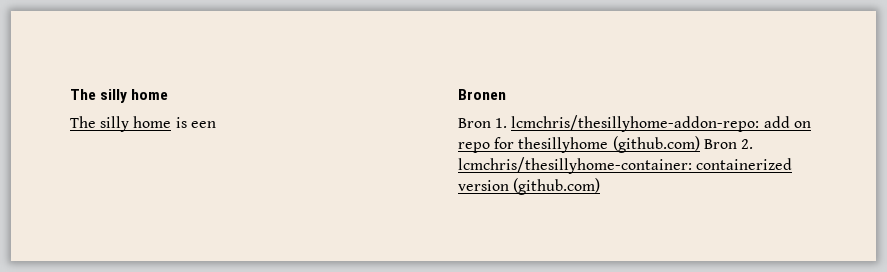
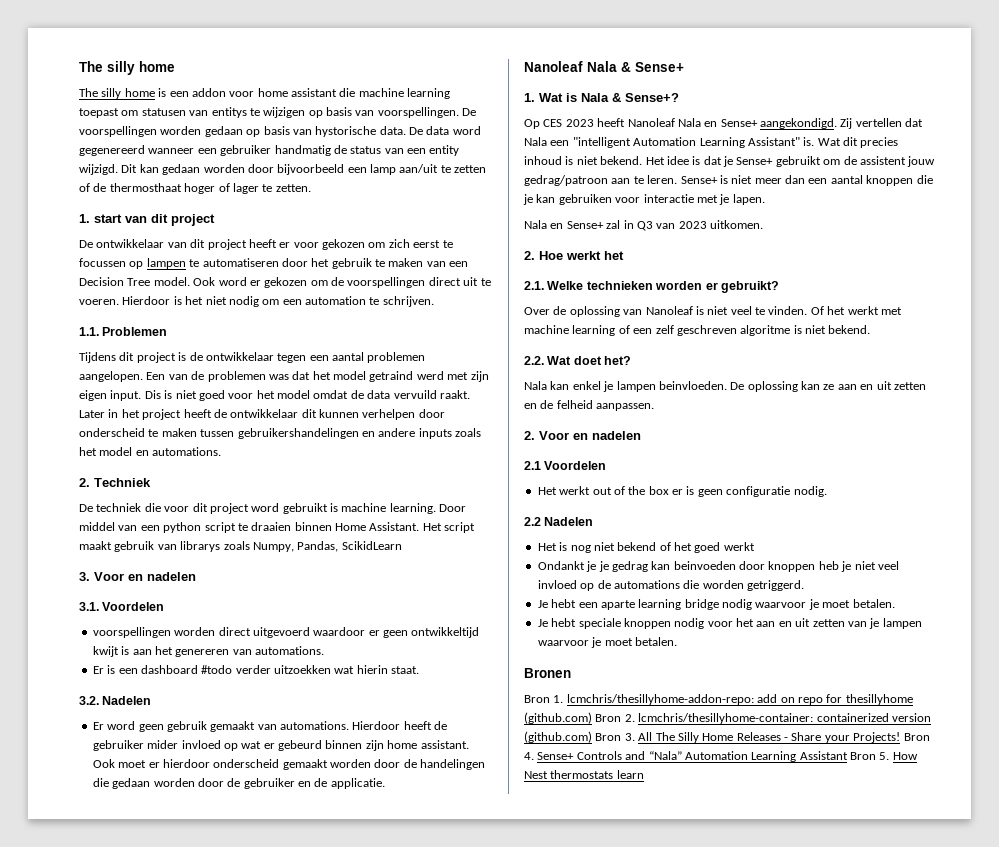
(216, 124) none -> [191,88,451,99] [79,107,477,118] [79,126,481,137] [79,145,460,156] [79,164,487,175] [79,183,311,194] [79,214,215,226] [79,239,453,250] [79,258,469,269] [79,277,491,288] [79,296,434,307] [79,327,168,336] [79,352,426,363] [79,371,489,382] [79,390,470,401] [79,409,445,420] [79,428,481,439] [79,447,222,456] [79,478,151,487] [79,503,467,514] [79,522,476,533] [79,541,402,552] [79,572,196,581] [79,602,165,611] [92,627,480,638] [92,646,324,657] [92,665,420,674] [79,696,152,705] [92,721,448,732] [92,740,469,751] [92,759,486,770] [92,778,385,789] [524,61,684,72] [524,93,679,102] [524,118,924,129] [524,137,899,148] [524,156,936,167] [524,175,933,186] [523,194,765,205] [524,220,763,231] [524,251,624,260] [524,281,779,293] [524,306,902,317] [524,325,871,336] [524,356,632,365] [524,381,926,392] [524,400,655,411] [524,431,641,440] [524,461,607,470] [537,486,827,497] [524,517,594,526] [537,542,755,553] [537,561,899,572] [537,580,804,591] [537,599,895,610] [537,618,922,629] [537,637,677,648] addon voor home assistant die machine learning toepast om statusen van entitys te wijzigen op basis van voorspellingen. De voorspellingen worden gedaan op basis van hystorische data. De data word gegenereerd wanneer een gebruiker handmatig de status van een entity wijzigd. Dit kan gedaan worden door bijvoorbeeld een lamp aan/uit te zetten of de thermosthaat hoger of lager te zetten. // 1. start van dit project // De ontwikkelaar van dit project heeft er voor gekozen om zich eerst te focussen op lampen te automatiseren door het gebruik te maken van een Decision Tree model. Ook word er gekozen om de voorspellingen direct uit te voeren. Hierdoor is het niet nodig om een automation te schrijven. // 1.1. Problemen // Tijdens dit project is de ontwikkelaar tegen een aantal problemen aangelopen. Een van de problemen was dat het model getraind werd met zijn eigen input. Dis is niet goed voor het model omdat de data vervuild raakt. Later in het project heeft de ontwikkelaar dit kunnen verhelpen door onderscheid te maken tussen gebruikershandelingen en andere inputs zoals het model en automations. // 2. Techniek // De techniek die voor dit project word gebruikt is machine learning. Door middel van een python script te draaien binnen Home Assistant. Het script maakt gebruik van librarys zoals Numpy, Pandas, ScikidLearn // 3. Voor en nadelen // 3.1. Voordelen // voorspellingen worden direct uitgevoerd waardoor er geen ontwikkeltijd kwijt is aan het genereren van automations. // Er is een dashboard #todo verder uitzoekken wat hierin staat. // 3.2. Nadelen // Er word geen gebruik gemaakt van automations. Hierdoor heeft de gebruiker mider invloed op wat er gebeurd binnen zijn home assistant. Ook moet er hierdoor onderscheid gemaakt worden door de handelingen die gedaan worden door de gebruiker en de applicatie. // Nanoleaf Nala & Sense+ // 1. Wat is Nala & Sense+? // Op CES 2023 heeft Nanoleaf Nala en Sense+ aangekondigd. Zij vertellen dat Nala een "intelligent Automation Learning Assistant" is. Wat dit precies inhoud is niet bekend. Het idee is dat je Sense+ gebruikt om de assistent jouw gedrag/patroon aan te leren. Sense+ is niet meer dan een aantal knoppen die je kan gebruiken voor interactie met je lapen. // Nala en Sense+ zal in Q3 van 2023 uitkomen. // 2. Hoe werkt het // 2.1. Welke technieken worden er gebruikt? // Over de oplossing van Nanoleaf is niet veel te vinden. Of het werkt met machine learning of een zelf geschreven algoritme is niet bekend. // 2.2. Wat doet het? // Nala kan enkel je lampen beinvloeden. De oplossing kan ze aan en uit zetten en de felheid aanpassen. // 2. Voor en nadelen // 2.1 Voordelen // Het werkt out of the box er is geen configuratie nodig. // 2.2 Nadelen // Het is nog niet bekend of het goed werkt // Ondankt je je gedrag kan beinvoeden door knoppen heb je niet veel invloed op de automations die worden getriggerd. // Je hebt een aparte learning bridge nodig waarvoor je moet betalen. // Je hebt speciale knoppen nodig voor het aan en uit zetten van je lampen waarvoor je moet betalen.
(601, 186) none -> [595,732,930,743] [524,751,918,762] [524,770,644,779] Bron 3. All The Silly Home Releases - Share your Projects! Bron 4. Sense+ Controls and “Nala” Automation Learning Assistant Bron 5. How Nest thermostats learn

